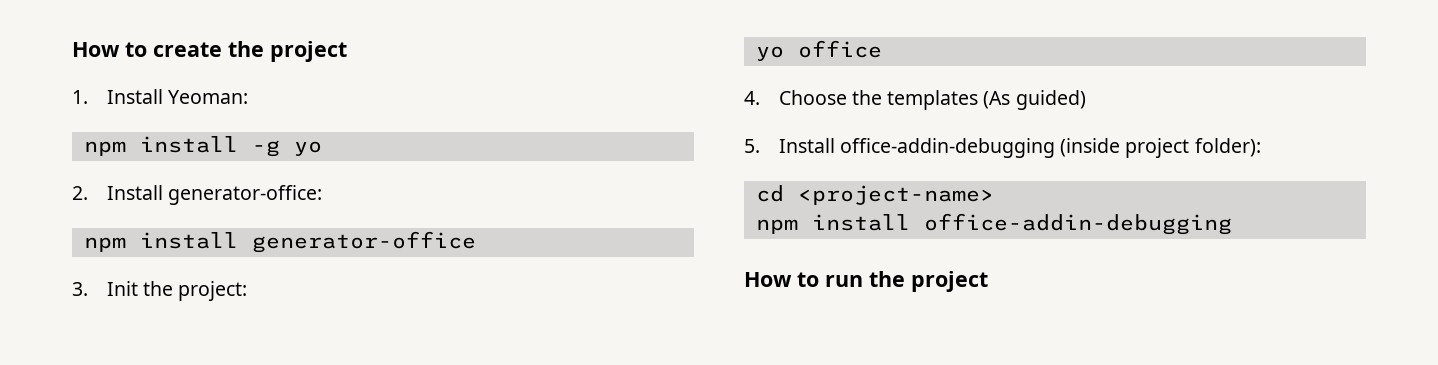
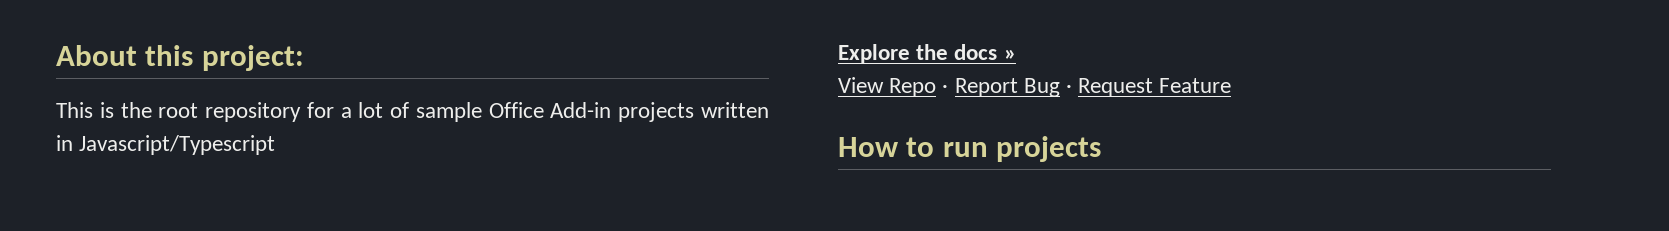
[72,41,347,62] [72,89,248,104] [83,136,322,157] [72,185,322,205] [83,231,476,253] [72,281,248,301] [755,40,882,61] [744,90,1086,110] [744,138,1261,158] [755,185,994,205] [755,213,1232,235] How to create the project // 1. Install Yeoman: // npm install -g yo // 2. Install generator-office: // npm install generator-office // 3. Init the project: // yo office // 4. Choose the templates (As guided) // 5. Install office-addin-debugging (inside project folder): // cd <project-name> // npm install office-addin-debugging -> [56,45,304,71] [56,102,769,122] [56,135,276,155] [838,44,1016,64] [838,77,1232,97] About this project: // This is the root repository for a lot of sample Office Add-in projects written in Javascript/Typescript // Explore the docs » // View Repo · Report Bug · Request Feature
[869,271,988,292] the project -> [996,136,1102,162] projects

